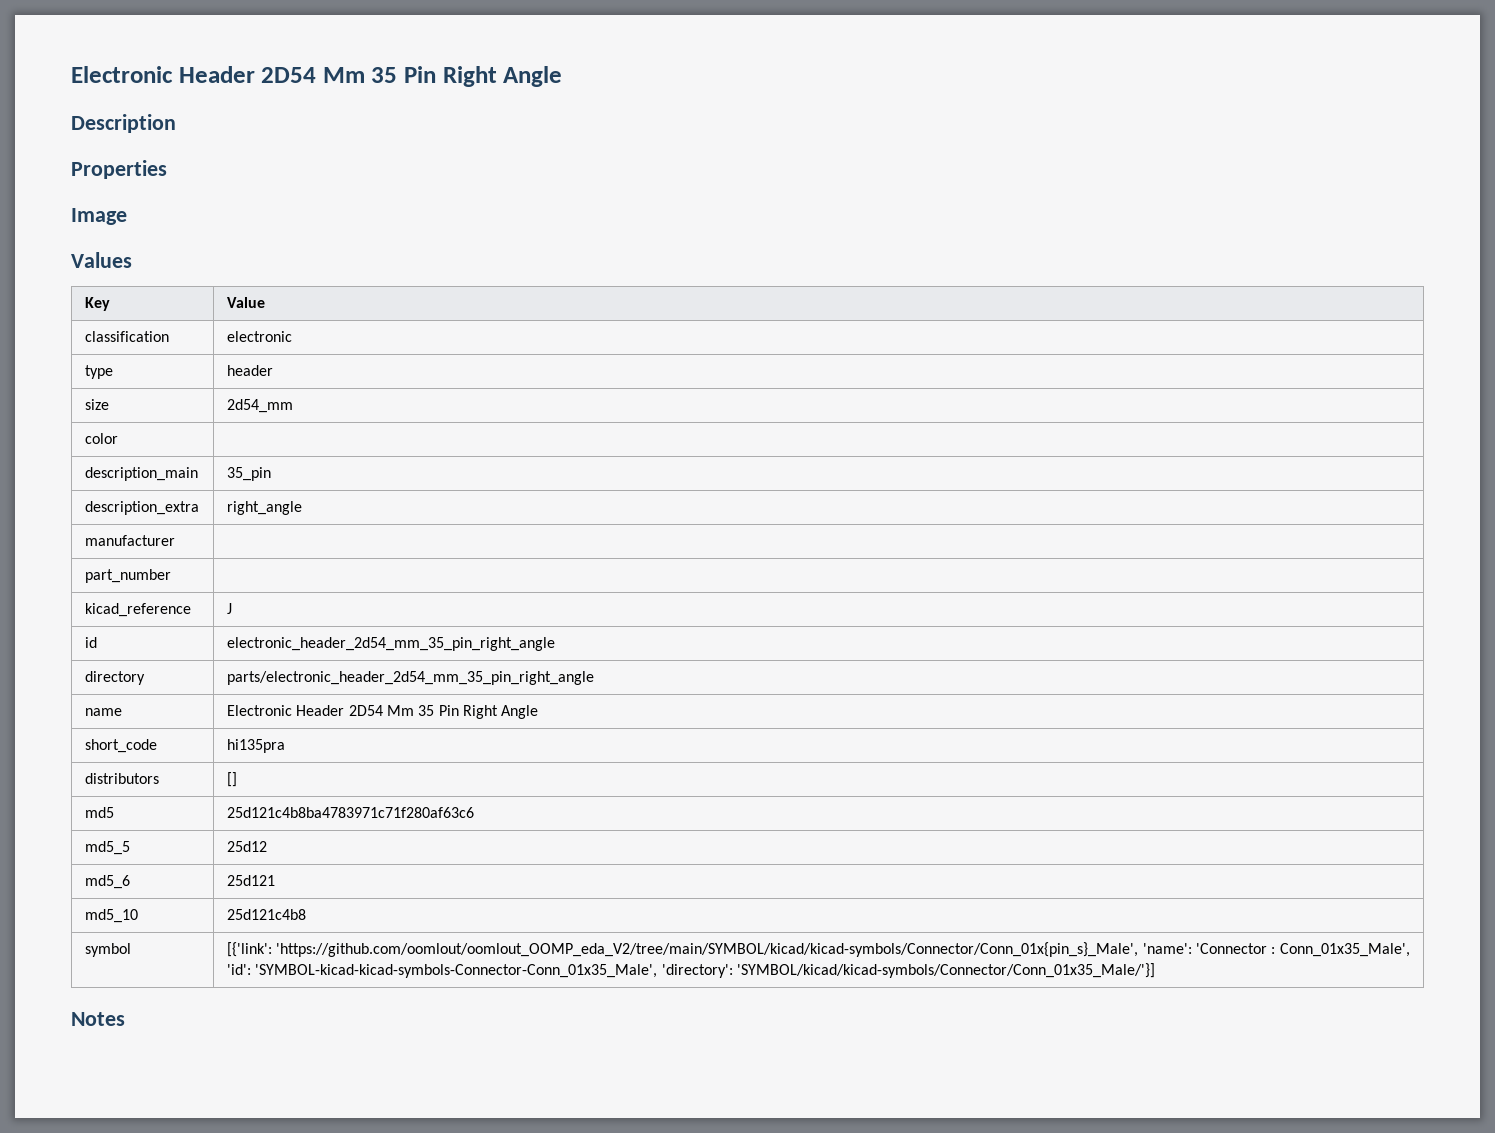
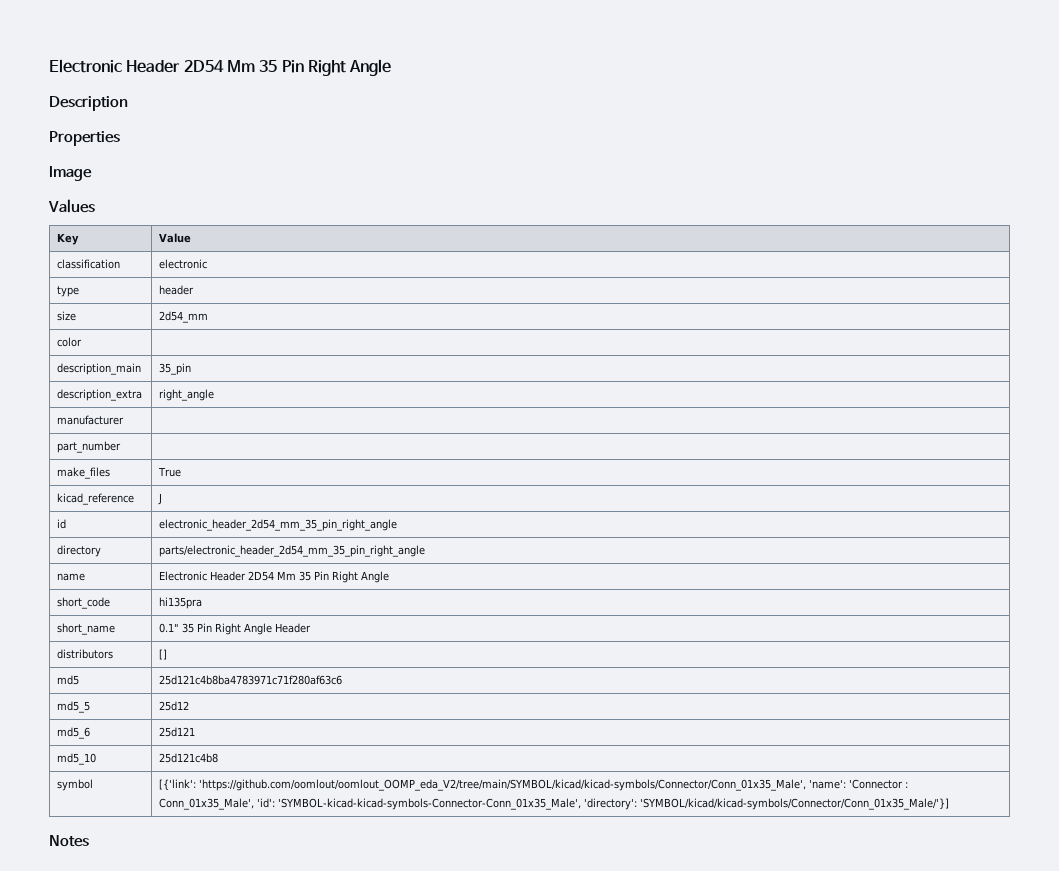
(171, 576) none -> [57,467,111,479] [158,467,182,477] // make_files | True
(285, 746) none -> [57,623,116,635] [159,623,312,635] // short_name | 0.1" 35 Pin Right Angle Header
[276,942,1139,957] 'https://github.com/oomlout/oomlout_OOMP_eda_V2/tree/main/SYMBOL/kicad/kicad-symbols/Connector/Conn_01x{pin_s}_Male', -> [199,779,807,791] 'https://github.com/oomlout/oomlout_OOMP_eda_V2/tree/main/SYMBOL/kicad/kicad-symbols/Connector/Conn_01x35_Male',

